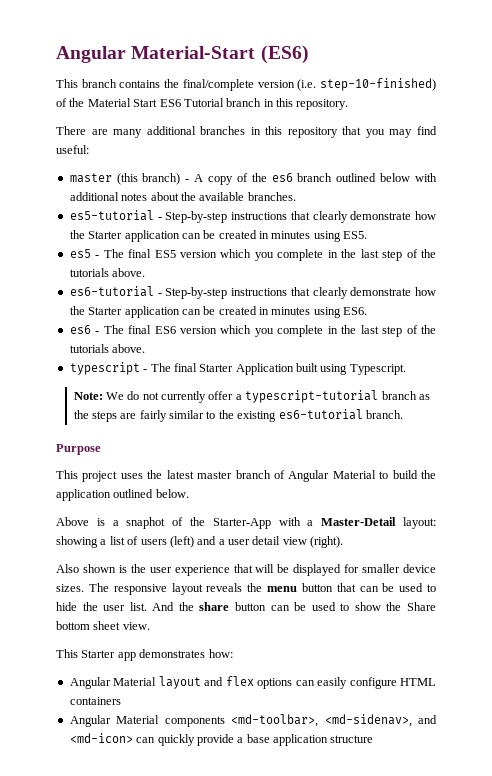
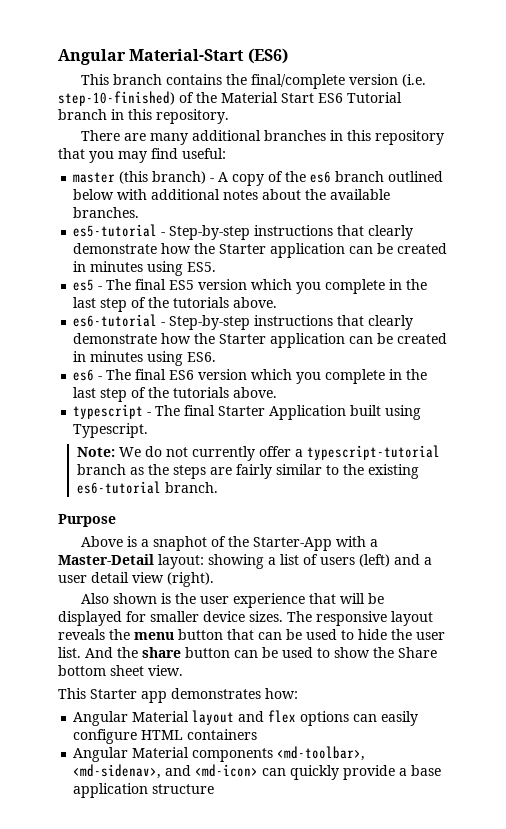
[56,470,437,482] [56,489,189,501] // This project uses the latest master branch of Angular Material to build the application outlined below. -> (116, 520) none

